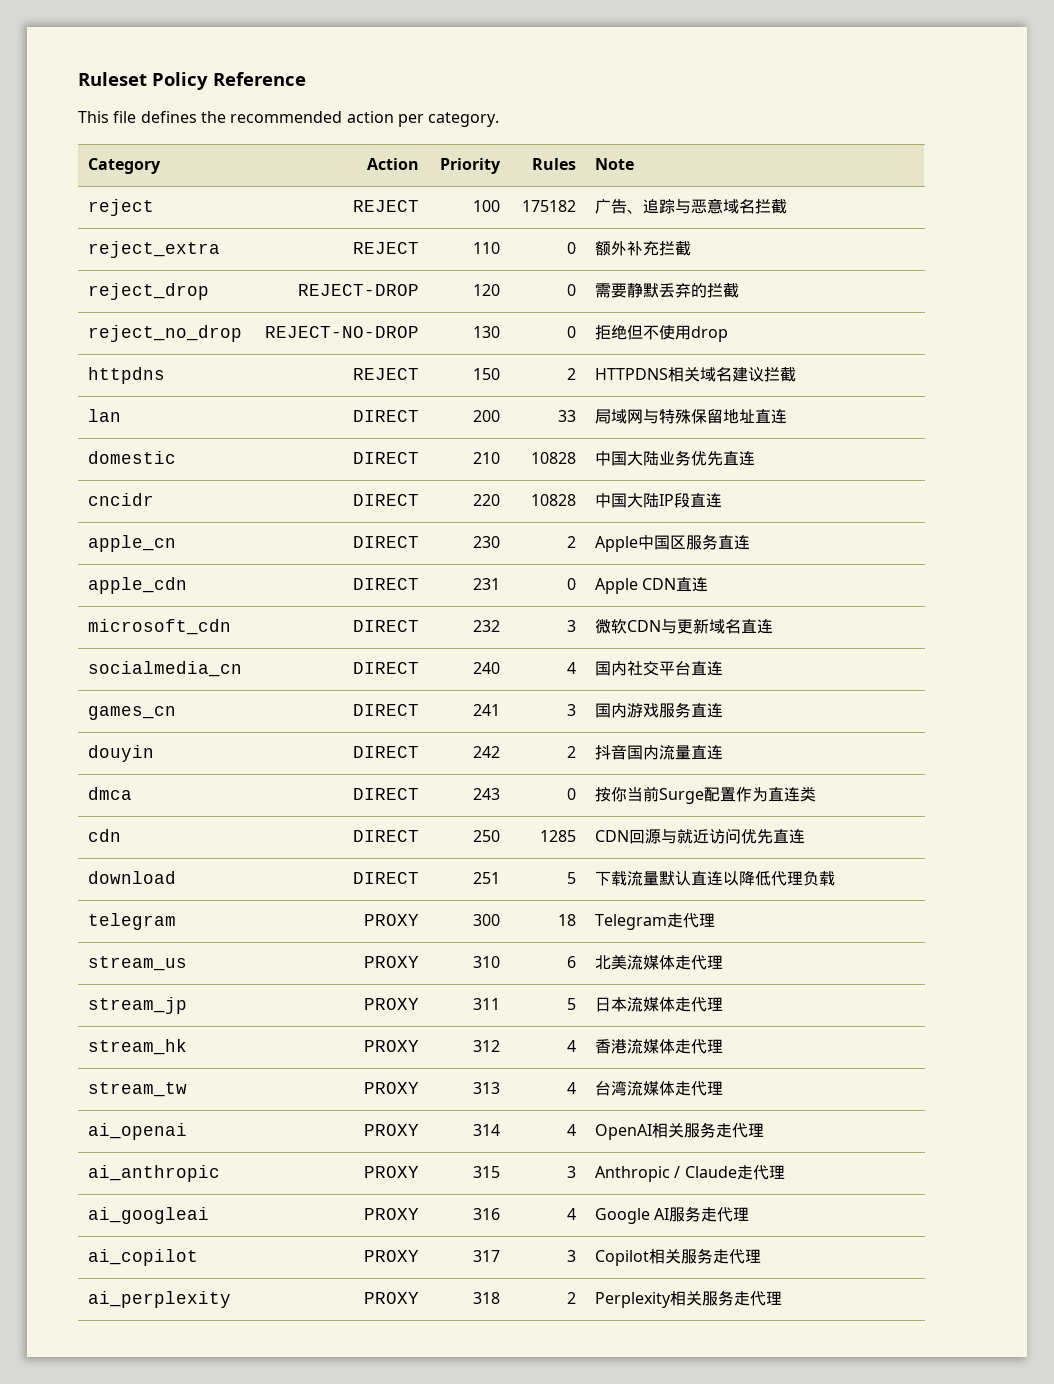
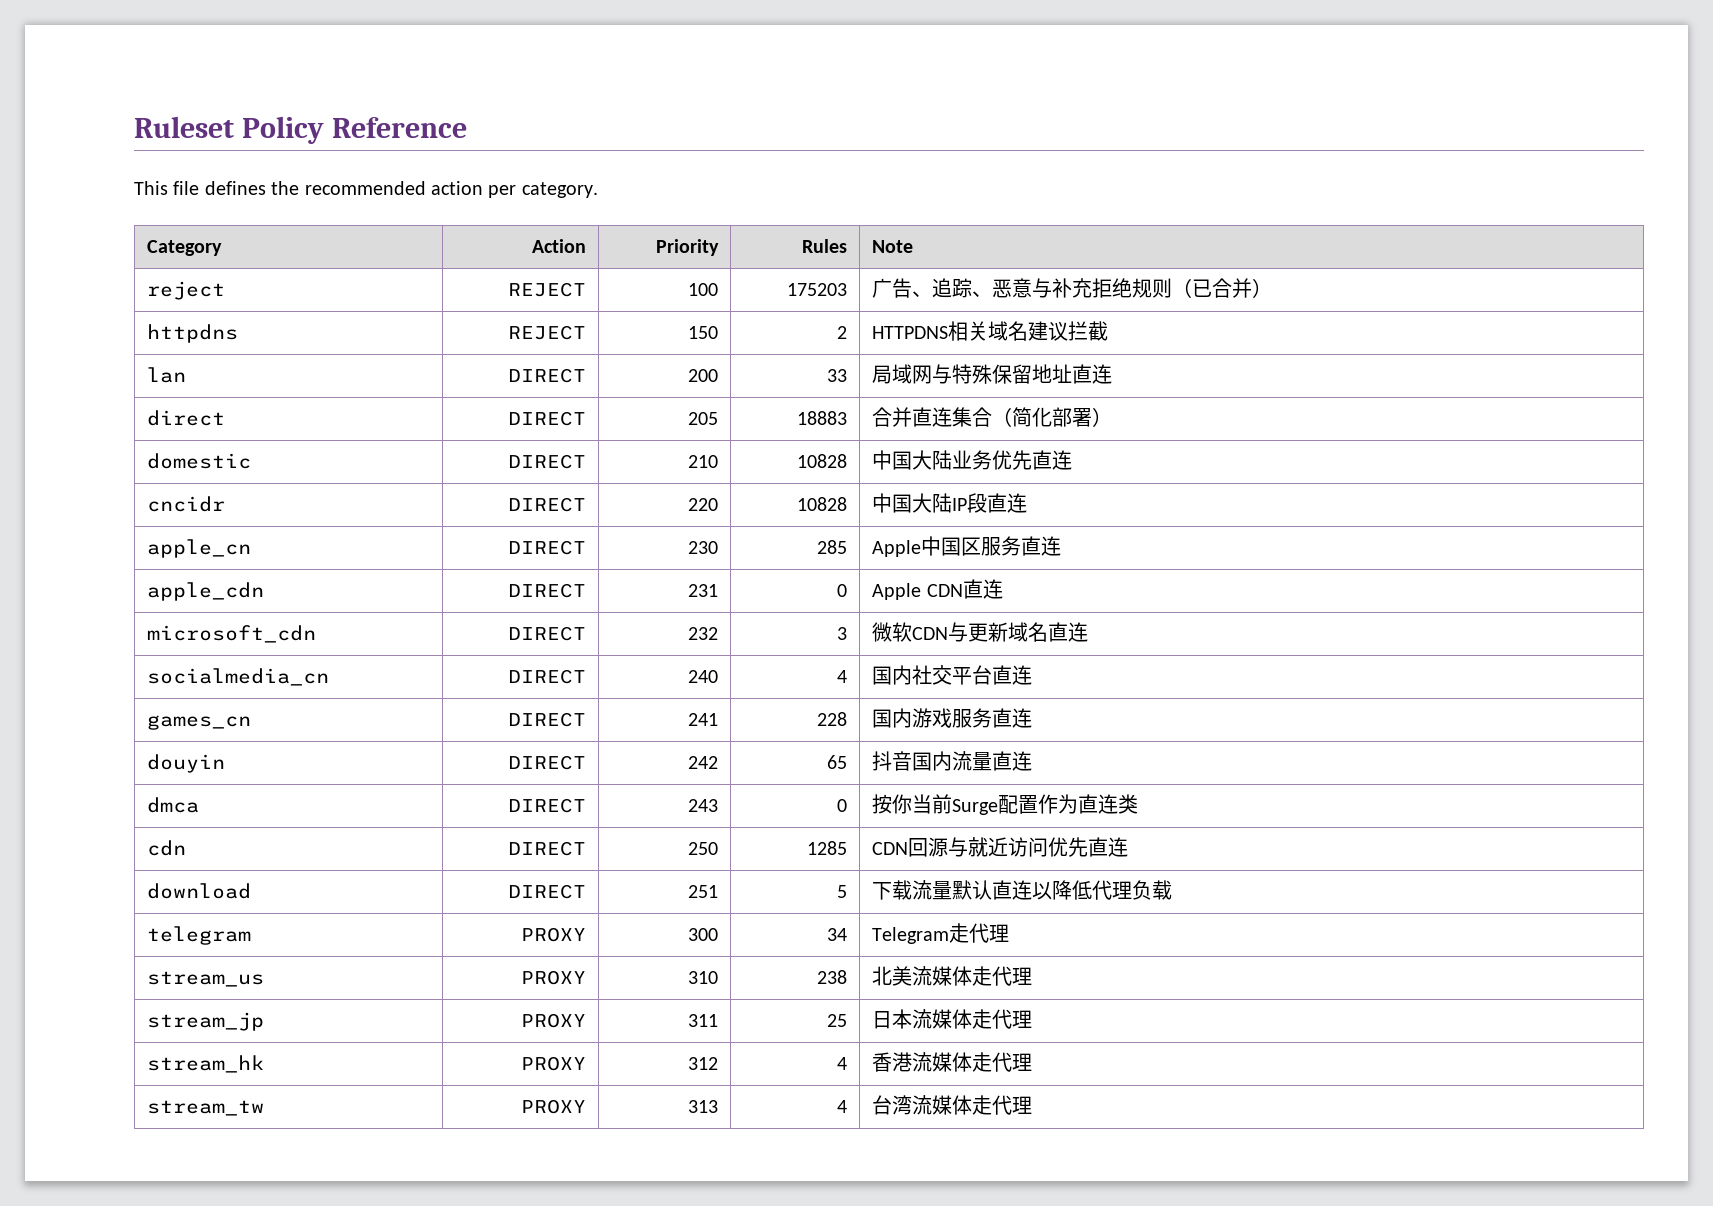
[521,200,576,212] 175182 -> [786,283,847,296] 175203
[675,198,788,214] [88,241,221,258] [352,242,419,254] [472,242,500,254] [566,242,576,254] [595,241,692,256] [88,283,210,300] [297,284,419,296] [472,284,500,296] [566,284,576,296] [595,282,740,298] [88,325,243,342] [264,326,419,338] [472,326,500,338] [566,326,576,338] [595,325,729,342] 与恶意域名拦截 // reject_extra | REJECT | 110 | 0 | 额外补充拦截 // reject_drop | REJECT-DROP | 120 | 0 | 需要静默丢弃的拦截 // reject_no_drop | REJECT-NO-DROP | 130 | 0 | 拒绝但不使用drop -> [972,278,1273,298] 、恶意与补充拒绝规则（已合并）
(788, 416) none -> [147,410,226,426] [507,411,586,426] [687,412,718,425] [796,411,847,425] [872,407,1113,427] // direct | DIRECT | 205 | 18883 | 合并直连集合（简化部署）
[566,536,576,548] 2 -> [816,540,847,554] 285
[566,704,576,716] 3 -> [816,712,847,726] 228
[566,746,576,758] 2 -> [826,755,847,769] 65
[557,914,576,926] 18 -> [826,928,847,941] 34
[566,956,576,968] 6 -> [816,970,847,984] 238
[566,998,576,1010] 5 -> [826,1014,847,1027] 25
[88,1123,188,1140] [363,1124,419,1136] [472,1124,500,1136] [566,1124,576,1136] [595,1122,765,1140] [88,1165,221,1182] [363,1166,419,1178] [472,1166,500,1178] [566,1166,576,1178] [595,1165,785,1182] [88,1207,210,1224] [363,1208,419,1220] [472,1208,500,1220] [566,1208,576,1220] [595,1206,750,1224] [88,1249,199,1266] [363,1250,419,1262] [472,1250,500,1262] [566,1250,576,1262] [595,1248,762,1266] [88,1291,232,1308] [363,1292,419,1304] [472,1292,500,1304] [566,1292,576,1304] [595,1290,783,1308] // ai_openai | PROXY | 314 | 4 | OpenAI相关服务走代理 // ai_anthropic | PROXY | 315 | 3 | Anthropic / Claude走代理 // ai_googleai | PROXY | 316 | 4 | Google AI服务走代理 // ai_copilot | PROXY | 317 | 3 | Copilot相关服务走代理 // ai_perplexity | PROXY | 318 | 2 | Perplexity相关服务走代理 -> (1033, 1105) none

